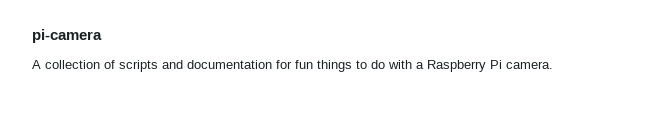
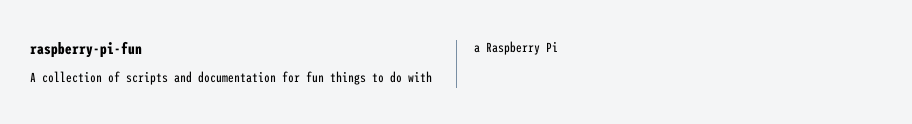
[32,29,102,43] pi-camera -> [30,41,142,58] raspberry-pi-fun
[506,61,553,69] camera. -> (558, 46) none

